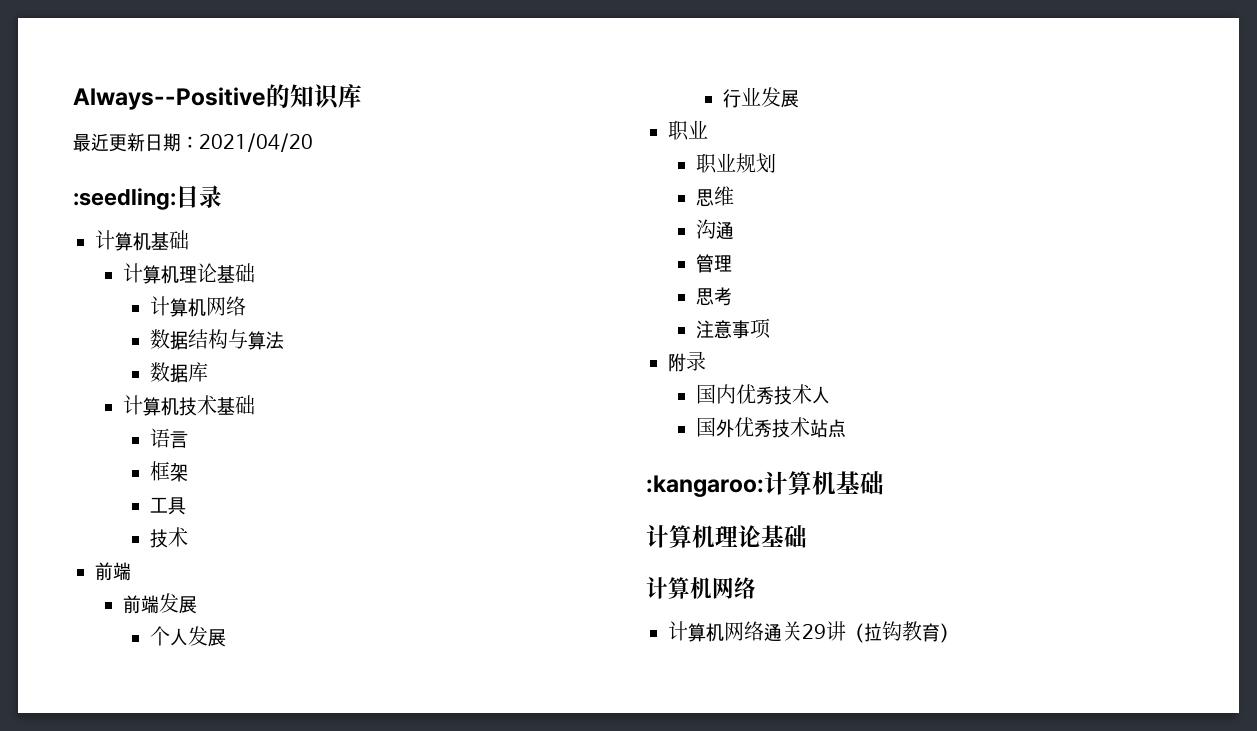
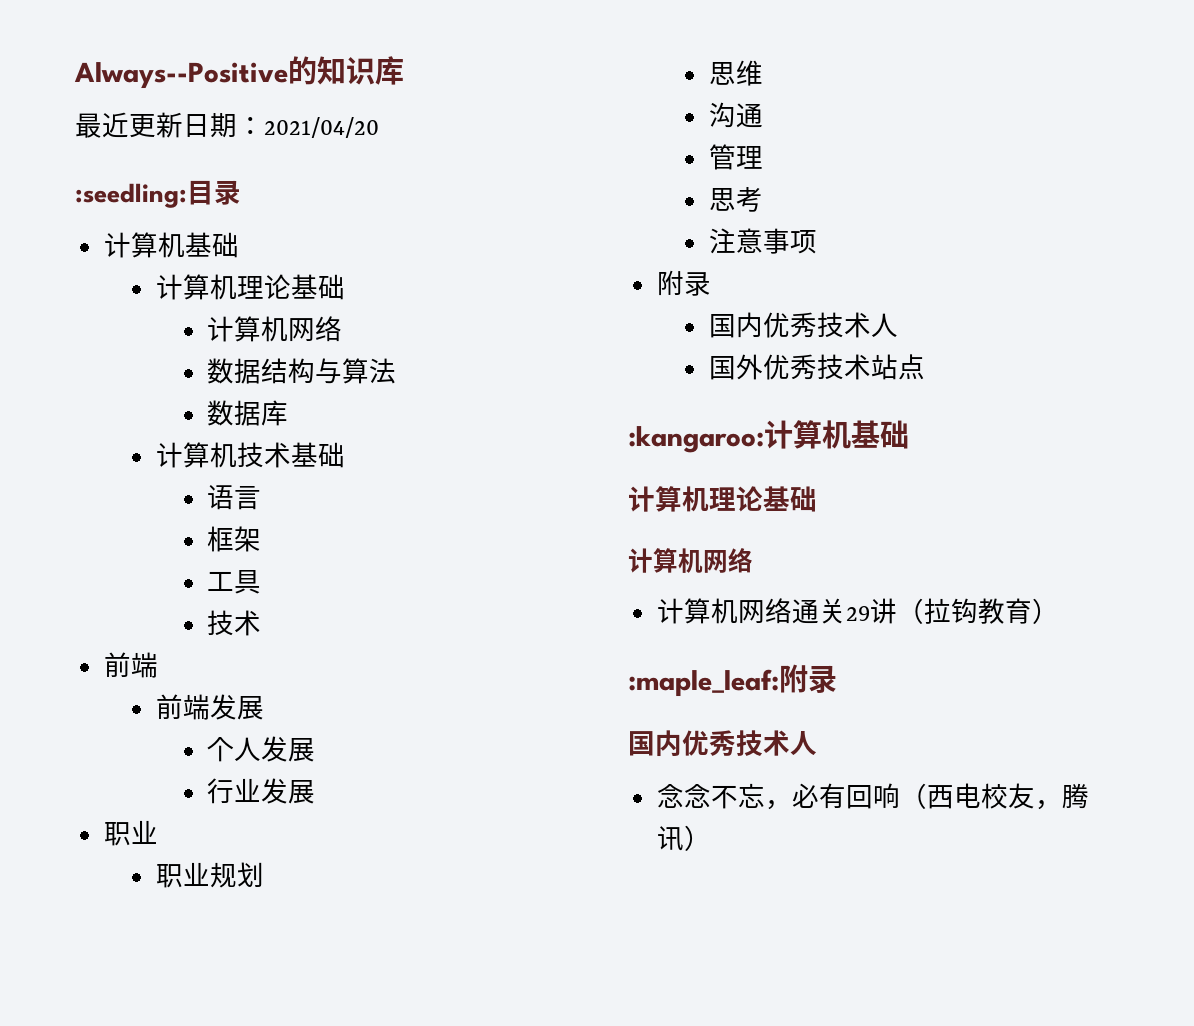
(958, 633) none -> [628,664,837,697] [628,730,817,757] [657,783,1090,810] [657,825,712,851] // :maple_leaf:附录 // 国内优秀技术人 // 念念不忘，必有回响（西电校友，腾讯）

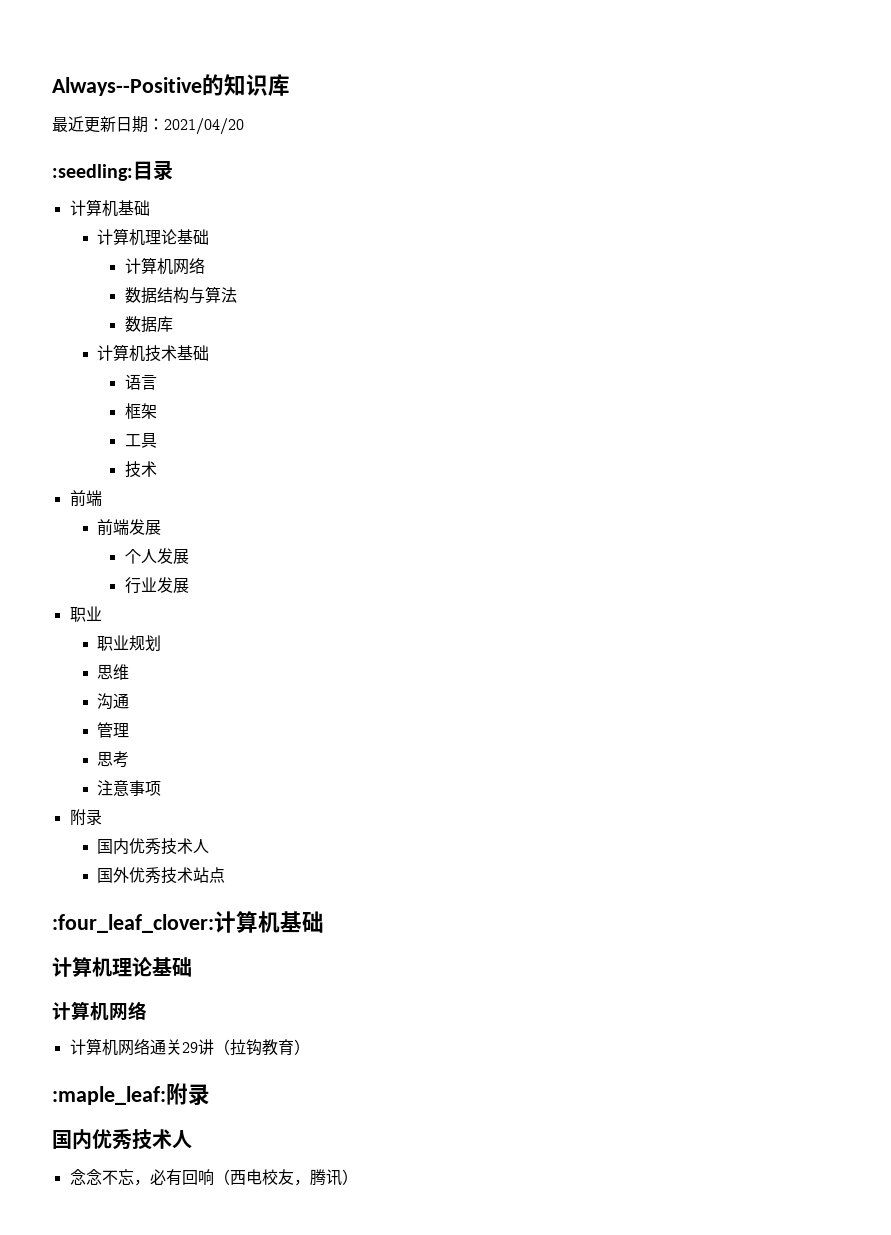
[628,426,764,453] :kangaroo: -> [52,914,214,933] :four_leaf_clover:

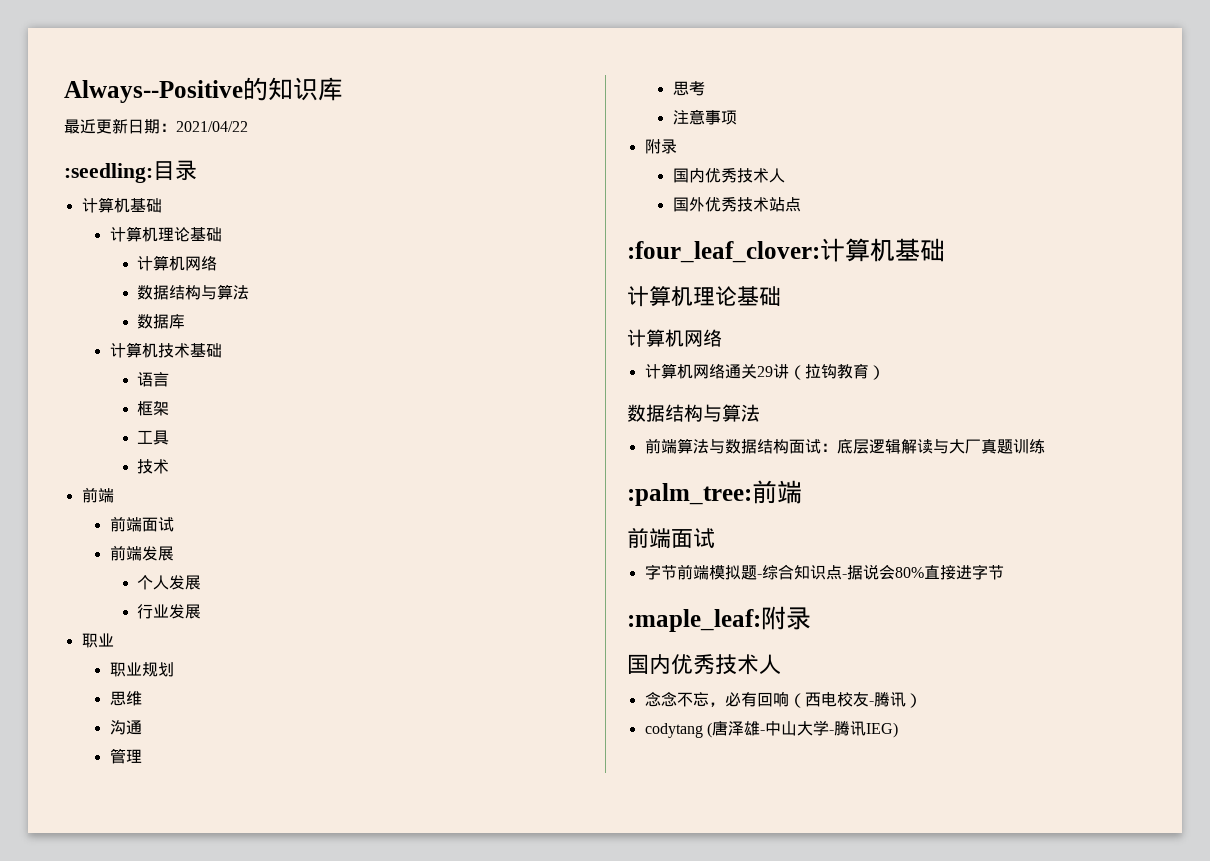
[164,118,244,135] 2021/04/20 -> [176,121,248,132] 2021/04/22
(102, 498) none -> [109,516,174,532] // 前端面试
(310, 1047) none -> [627,404,760,422] [644,438,1045,454] [627,480,802,506] [627,527,715,549] [644,564,1004,580] // 数据结构与算法 // 前端算法与数据结构面试：底层逻辑解读与大厂真题训练 // :palm_tree:前端 // 前端面试 // 字节前端模拟题-综合知识点-据说会80%直接进字节
[293,1179,310,1186] ， -> [868,701,874,705] -
(358, 1177) none -> [644,720,898,738] // codytang (唐泽雄-中山大学-腾讯IEG)

